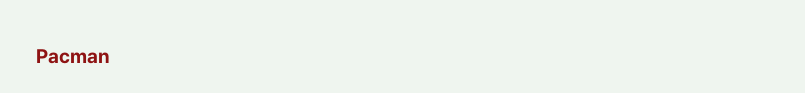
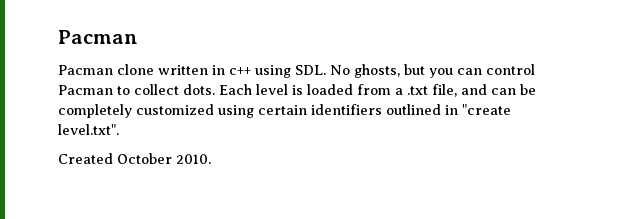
[36,49,110,64] Pacman -> [58,30,138,44] [58,64,535,78] [58,84,536,97] [58,104,511,118] [58,124,119,135] [58,153,211,164] Pacman // Pacman clone written in c++ using SDL. No ghosts, but you can control Pacman to collect dots. Each level is loaded from a .txt file, and can be completely customized using certain identifiers outlined in "create level.txt". // Created October 2010.

